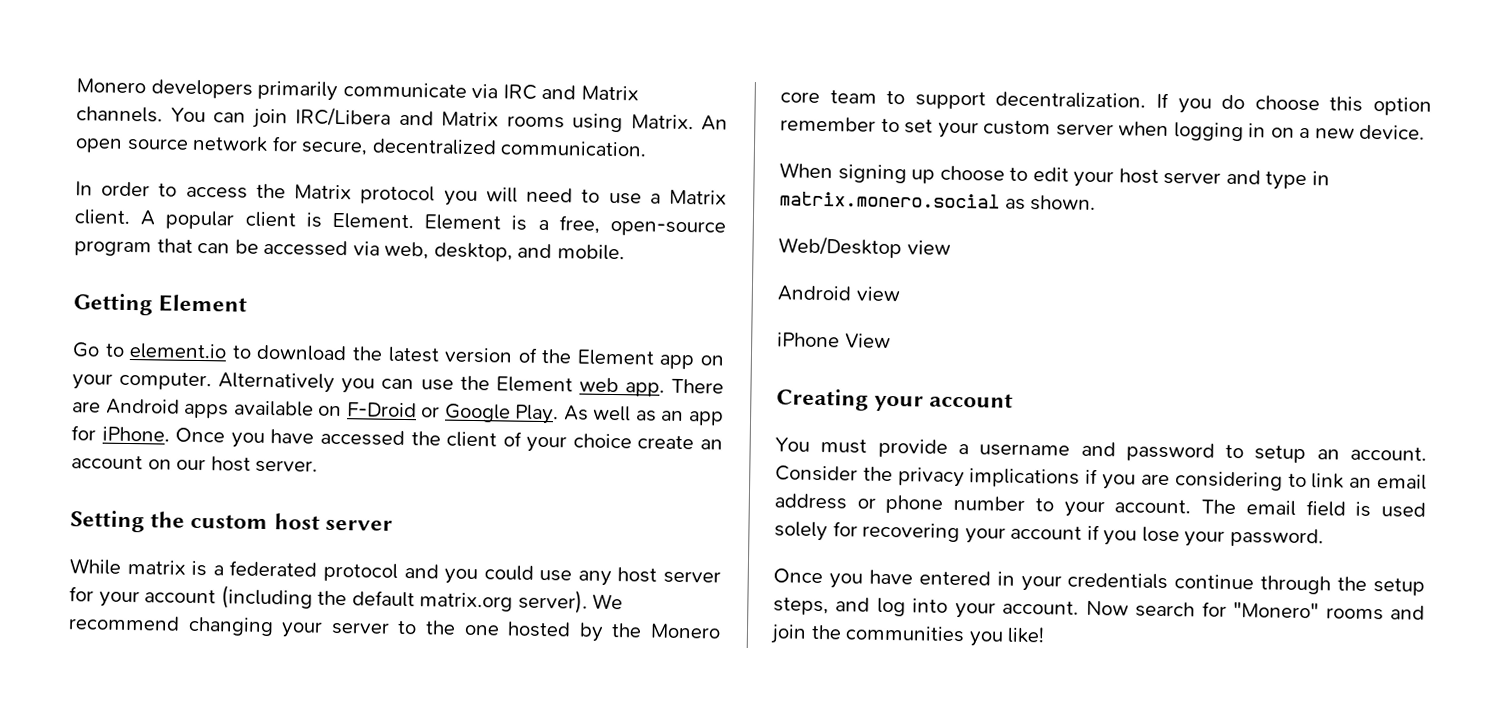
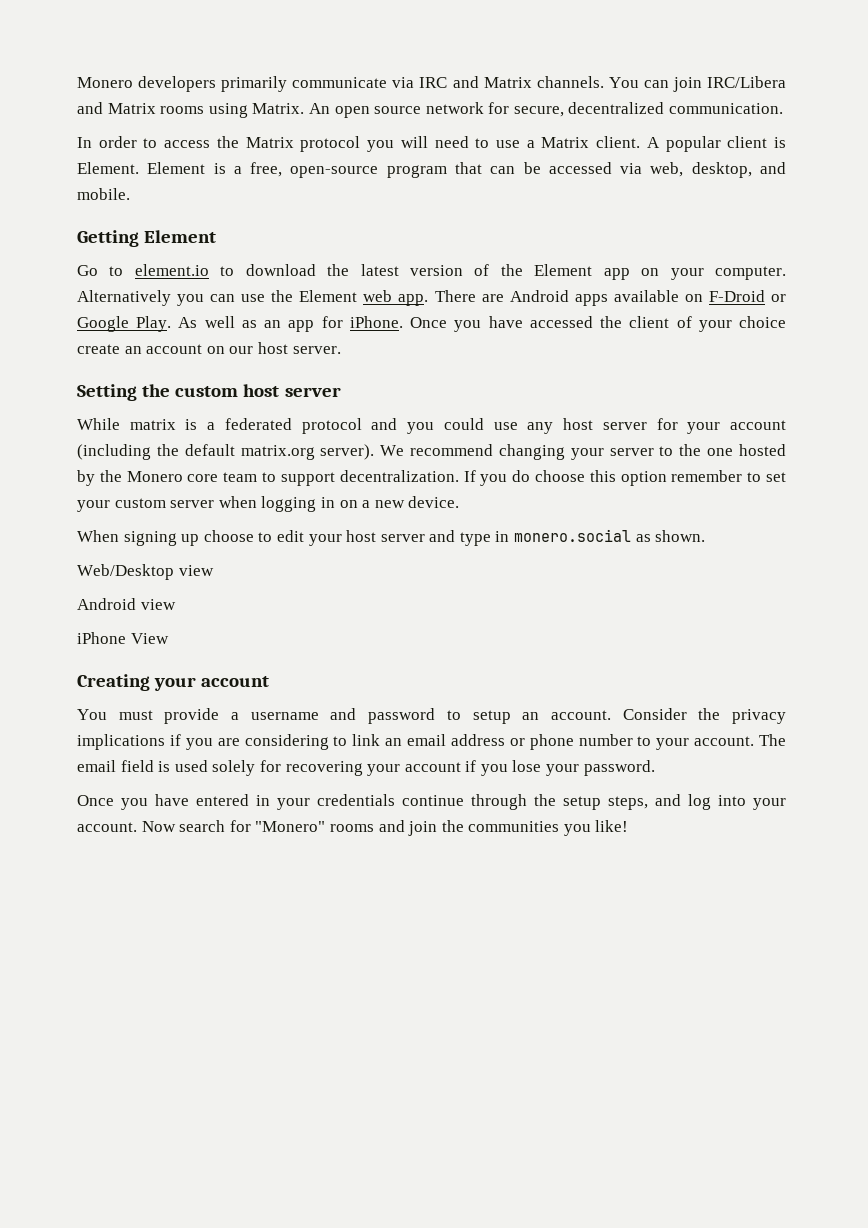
[779,191,1000,209] matrix.monero.social -> [514,529,632,542] monero.social

